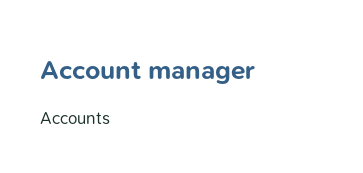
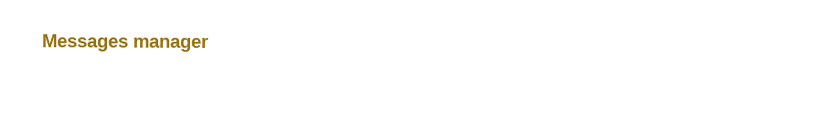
[40,61,141,79] Account -> [42,34,129,52] Messages
[40,112,110,125] // Accounts -> (209, 44) none

